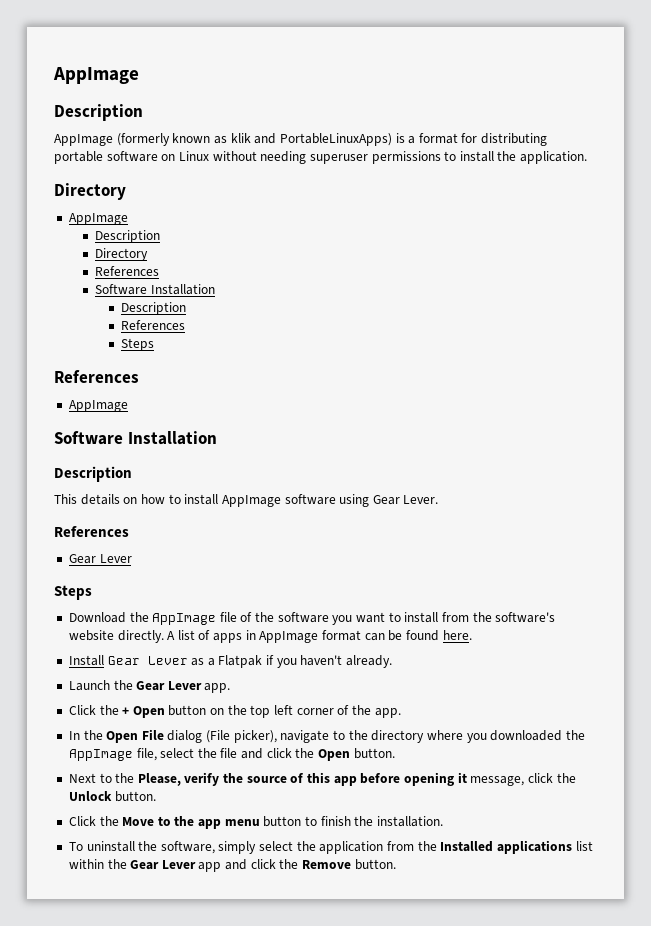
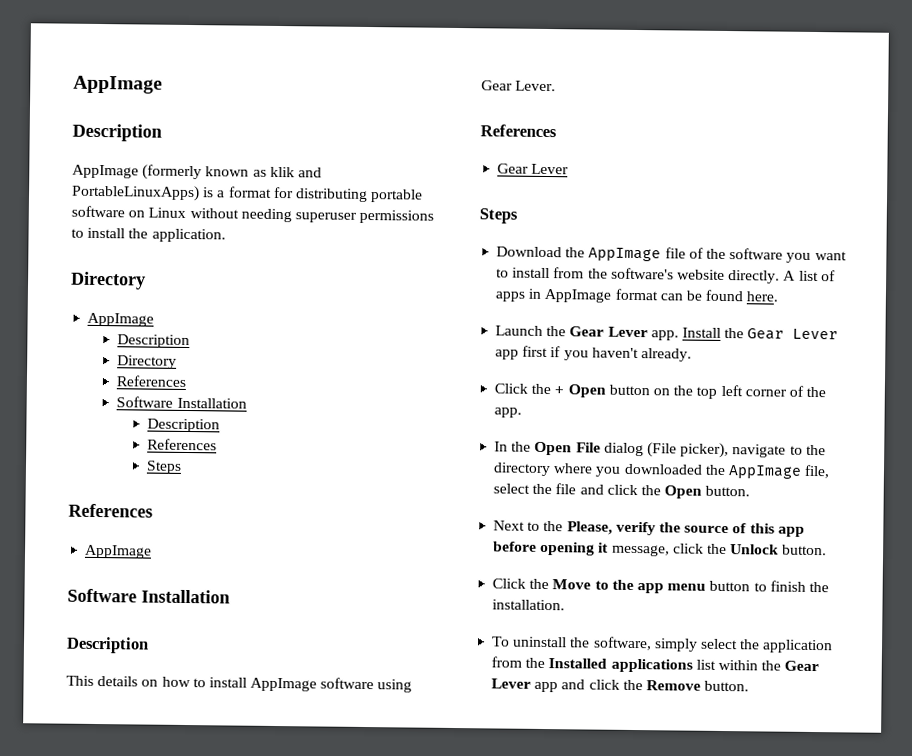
[68,655,393,668] // Install Gear Lever as a Flatpak if you haven't already. -> (779, 296) none
(231, 688) none -> [681,327,839,340] [495,345,692,362] Install the Gear Lever app first if you haven't already.

